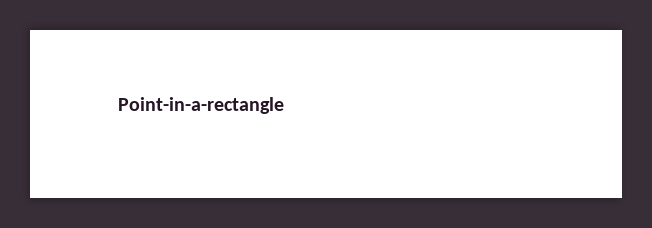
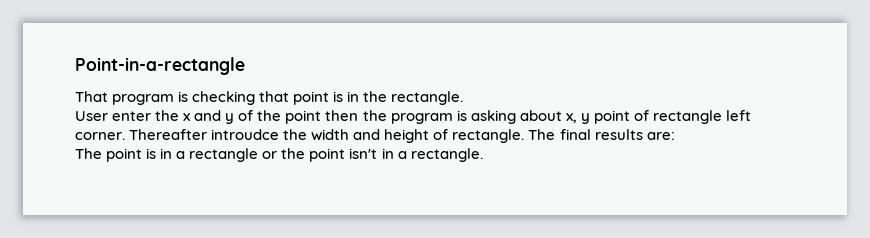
(284, 105) none -> [75,91,464,105] [75,110,751,124] [75,129,675,143] [75,148,483,162] // That program is checking that point is in the rectangle. // User enter the x and y of the point then the program is asking about x, y point of rectangle left corner. Thereafter introudce the width and height of rectangle. The final results are: // The point is in a rectangle or the point isn't in a rectangle.

